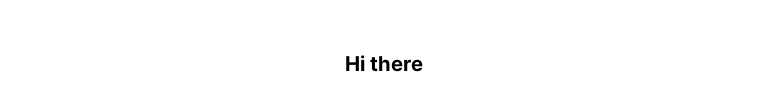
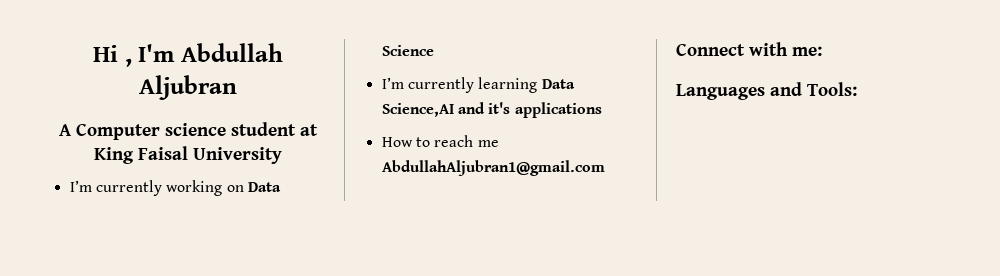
[370,56,424,72] there -> [124,43,284,67] [139,75,237,100] [59,122,318,140] [94,146,282,164] [69,180,281,196] [381,45,434,56] [381,77,575,93] [381,102,602,118] [381,135,499,147] [381,160,605,176] [676,42,822,56] [676,82,857,100] , I'm Abdullah Aljubran // A Computer science student at King Faisal University // I’m currently working on Data Science // I’m currently learning Data Science,AI and it's applications // How to reach me AbdullahAljubran1@gmail.com // Connect with me: // Languages and Tools:

